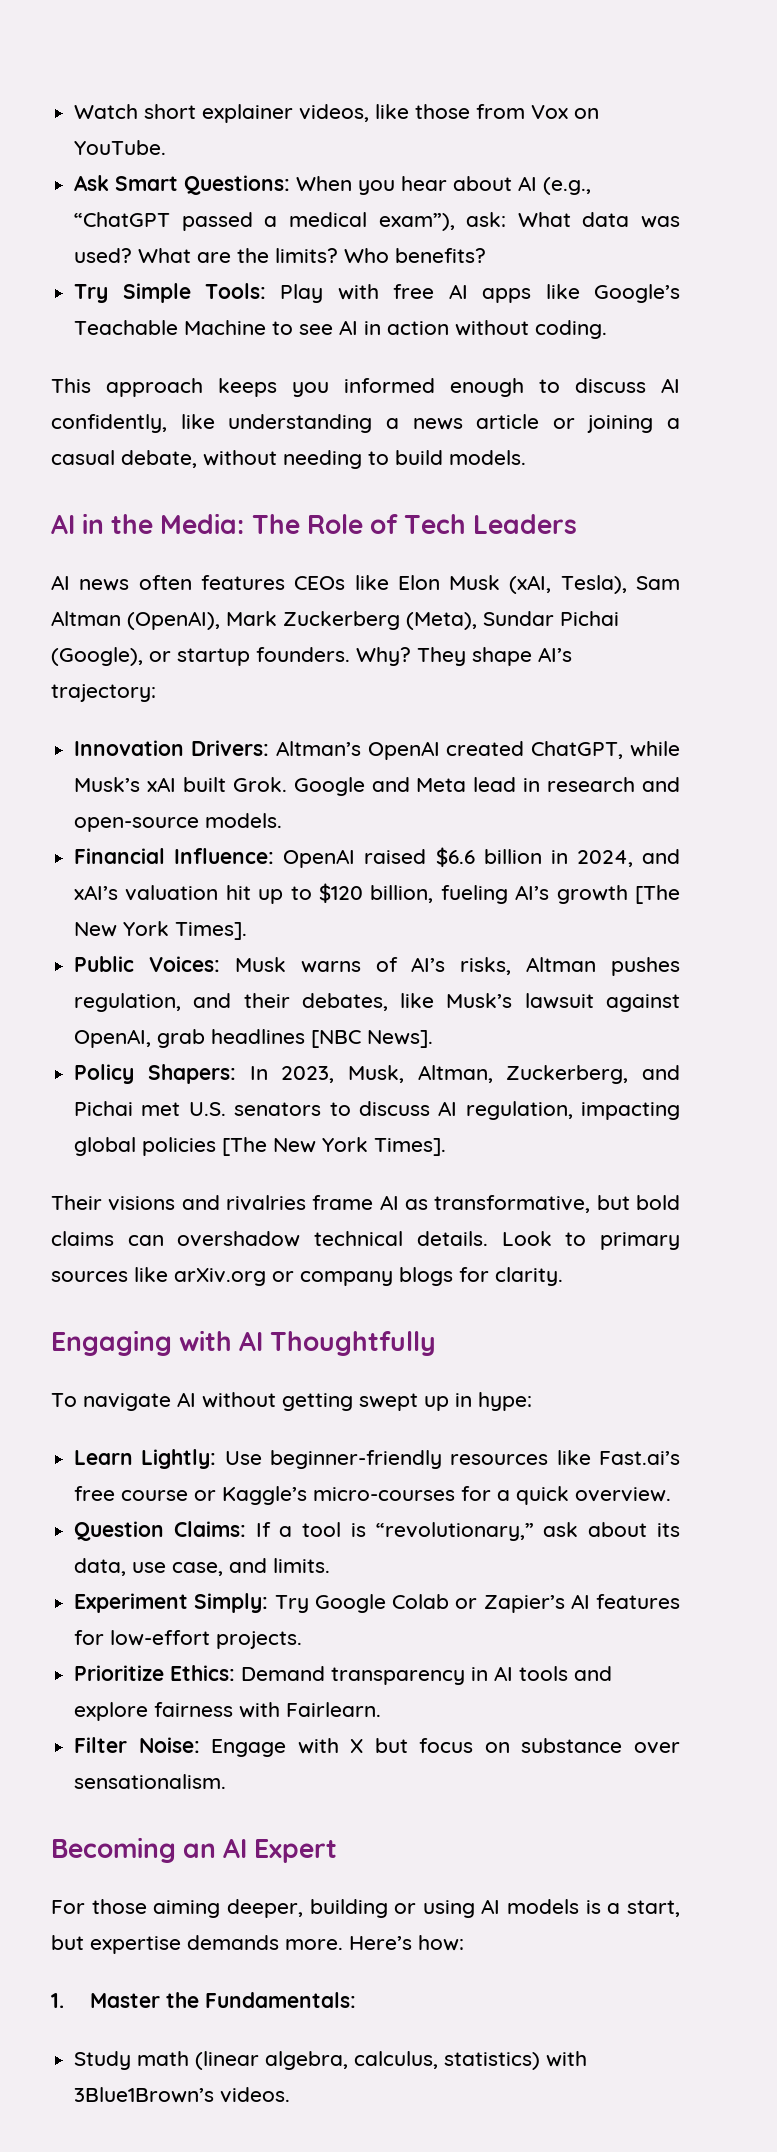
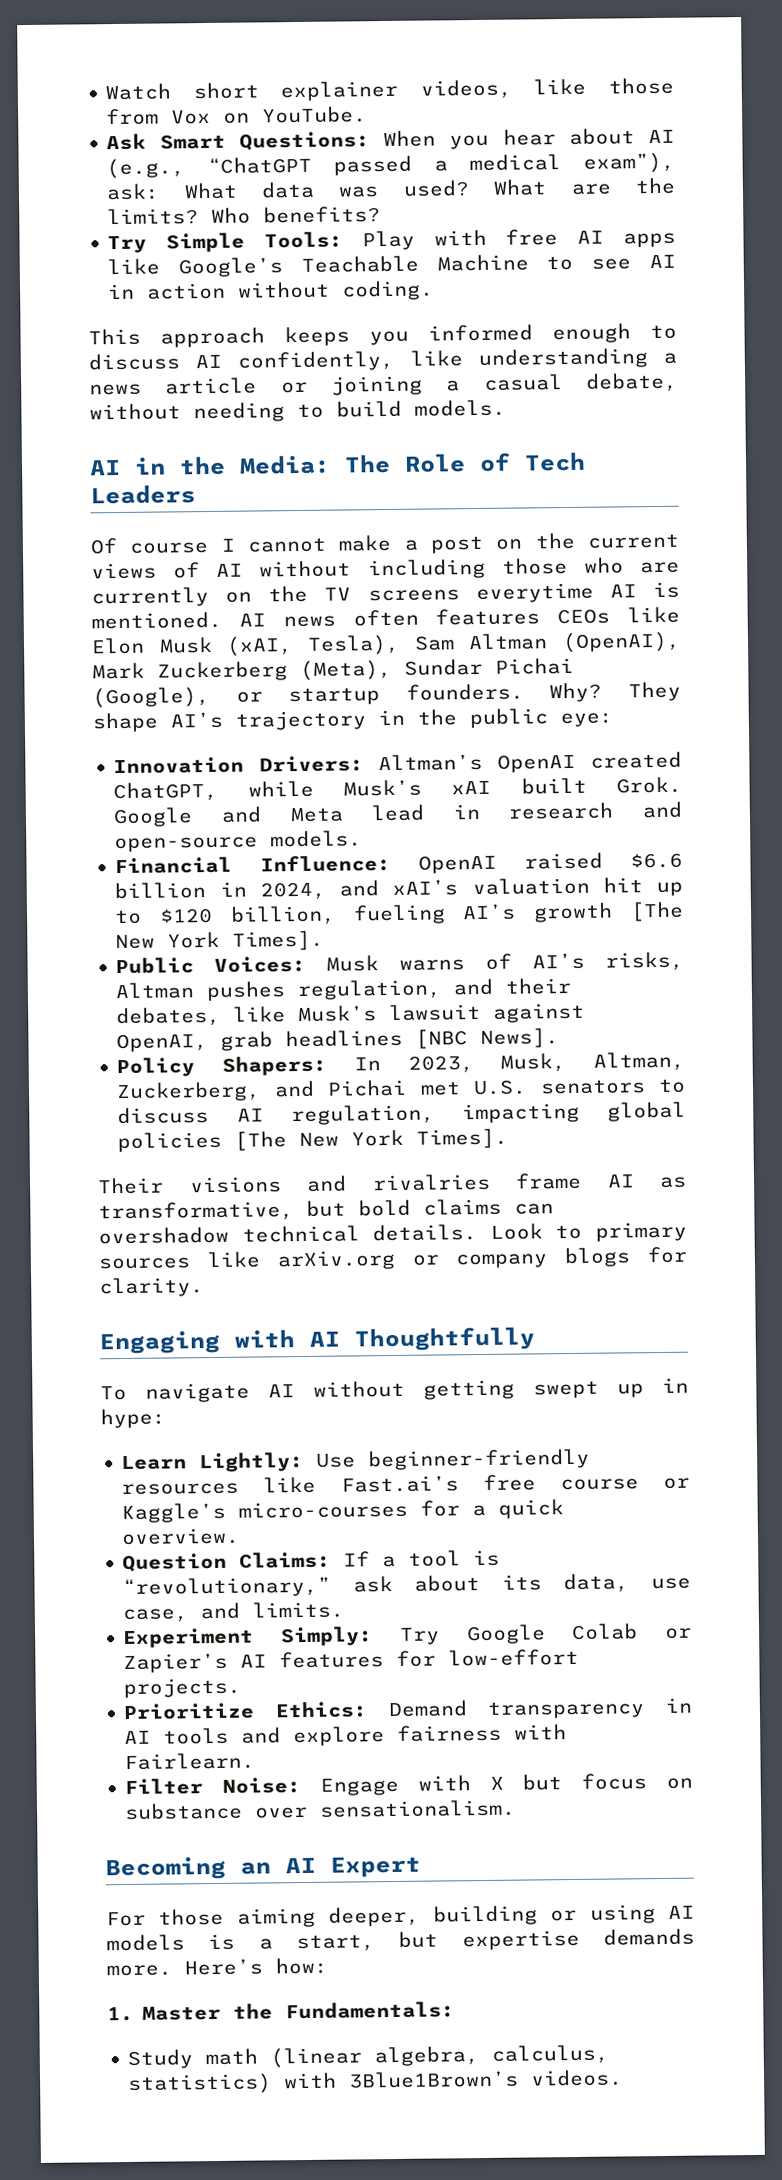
(578, 524) none -> [90,532,679,555] [91,557,680,580] [91,581,680,608] [91,611,222,630] Of course I cannot make a post on the current views of AI without including those who are currently on the TV screens everytime AI is mentioned.
[51,684,156,702] trajectory: -> [235,708,613,731] trajectory in the public eye:

